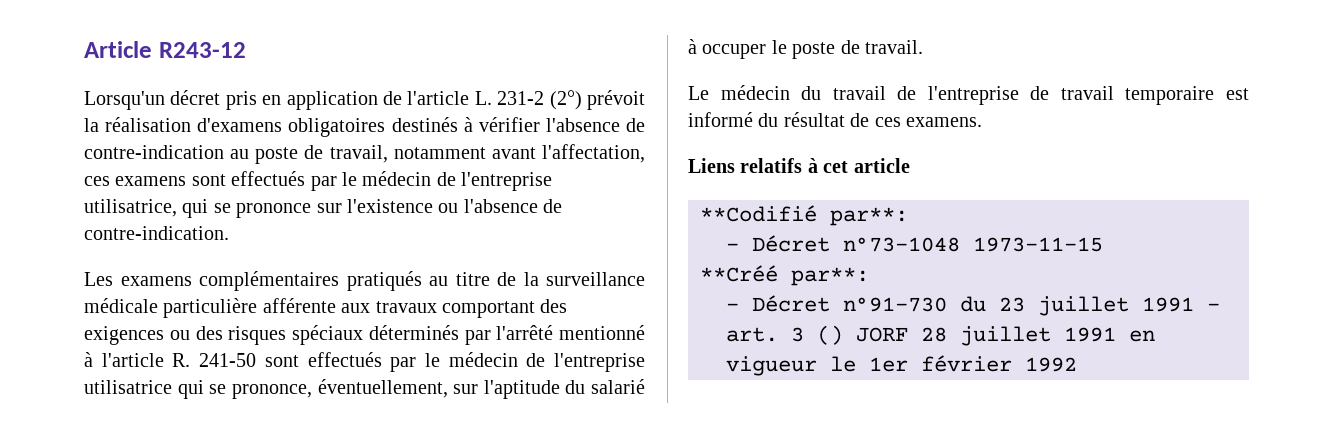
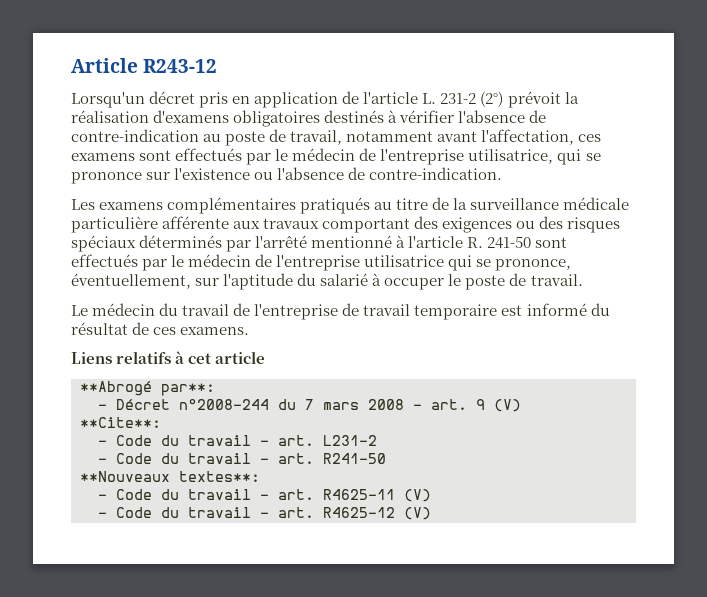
[700,205,908,226] [726,235,1103,252] [700,265,869,286] [726,295,1220,316] [726,325,1155,346] [726,355,1077,376] **Codifié par**: // - Décret n°73-1048 1973-11-15 // **Créé par**: // - Décret n°91-730 du 23 juillet 1991 - art. 3 () JORF 28 juillet 1991 en vigueur le 1er février 1992 -> [80,381,215,396] [98,399,521,412] [80,417,161,428] [98,435,377,446] [98,453,386,464] [80,471,260,482] [98,489,431,502] [98,507,431,520] **Abrogé par**: // - Décret n°2008-244 du 7 mars 2008 - art. 9 (V) // **Cite**: // - Code du travail - art. L231-2 // - Code du travail - art. R241-50 // **Nouveaux textes**: // - Code du travail - art. R4625-11 (V) // - Code du travail - art. R4625-12 (V)

